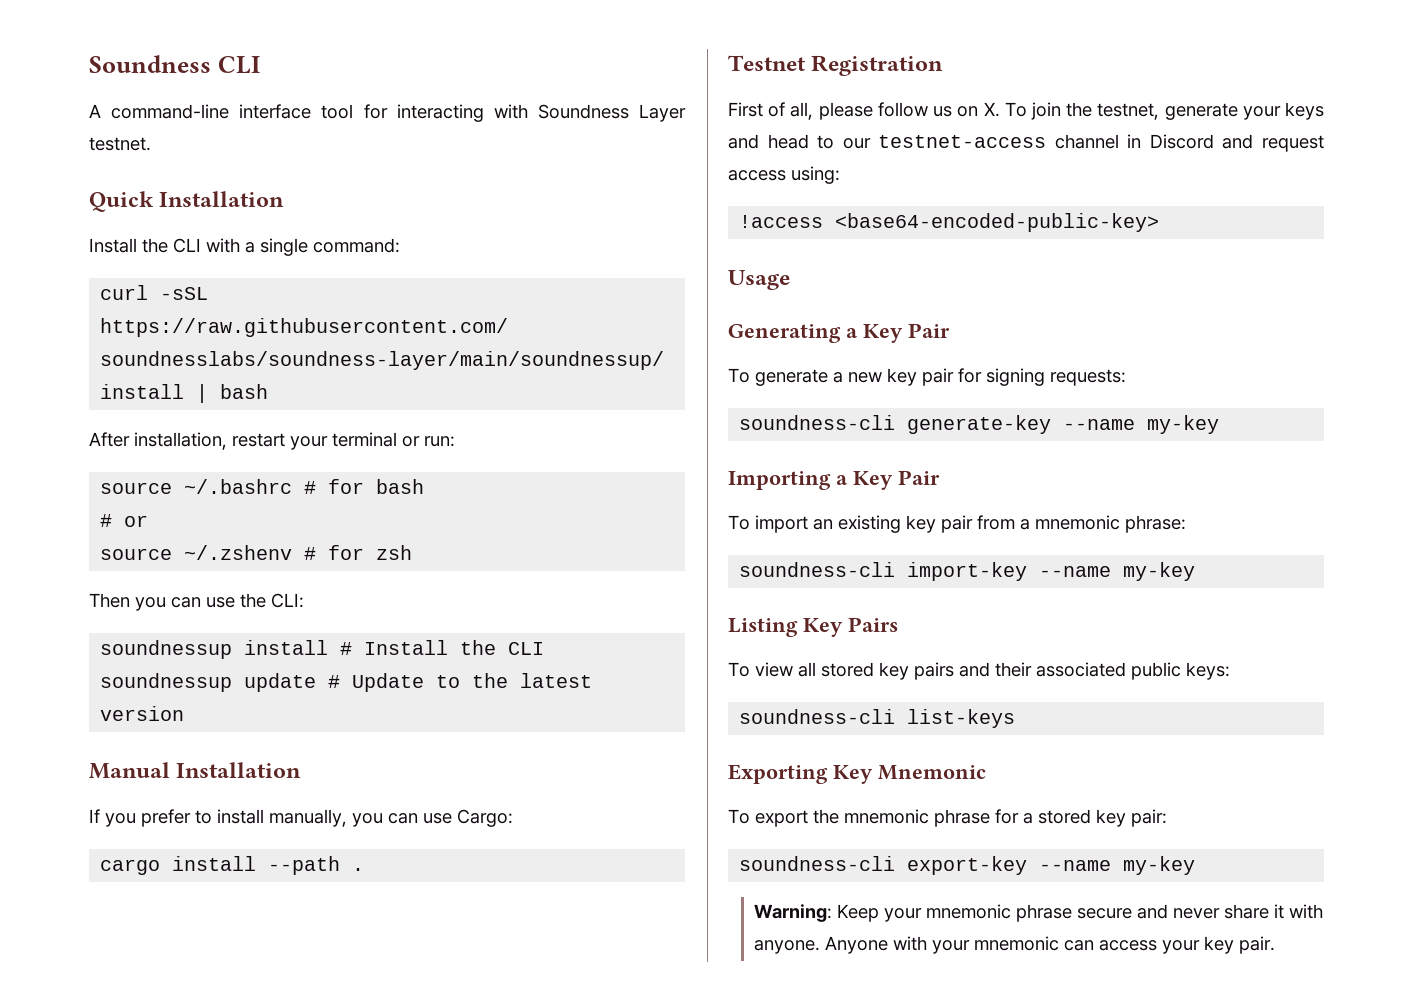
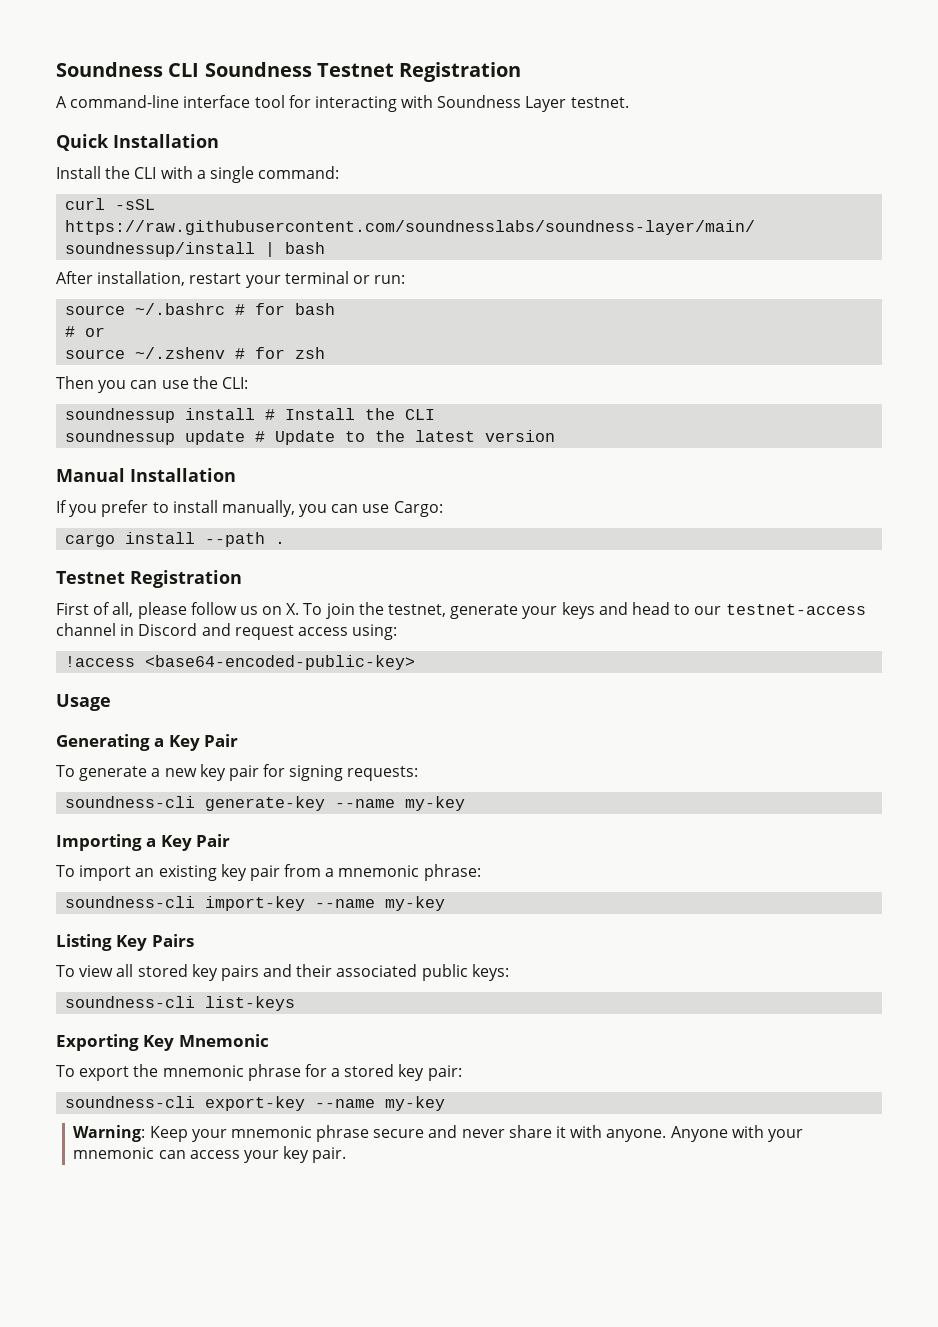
(260, 65) none -> [204,62,522,82] Soundness Testnet Registration

